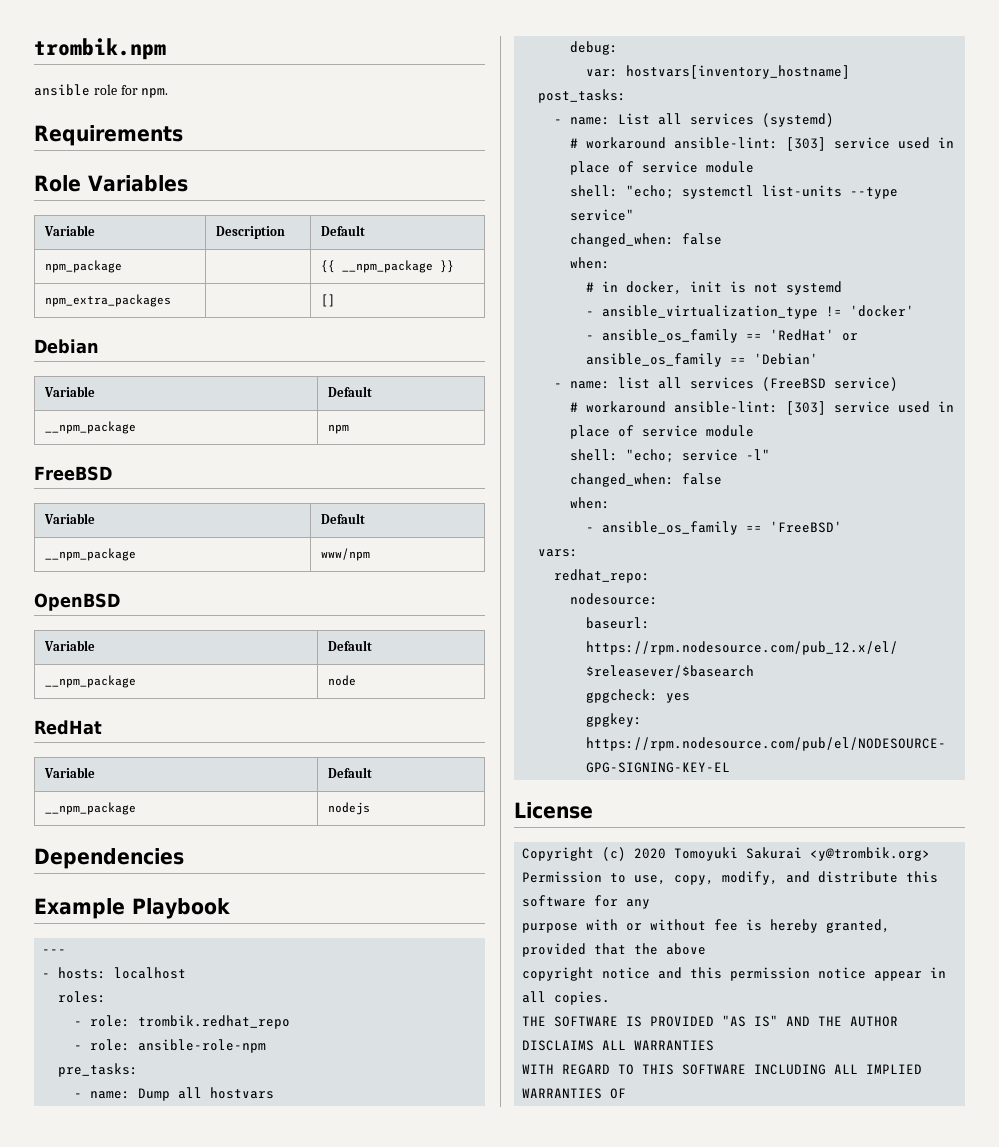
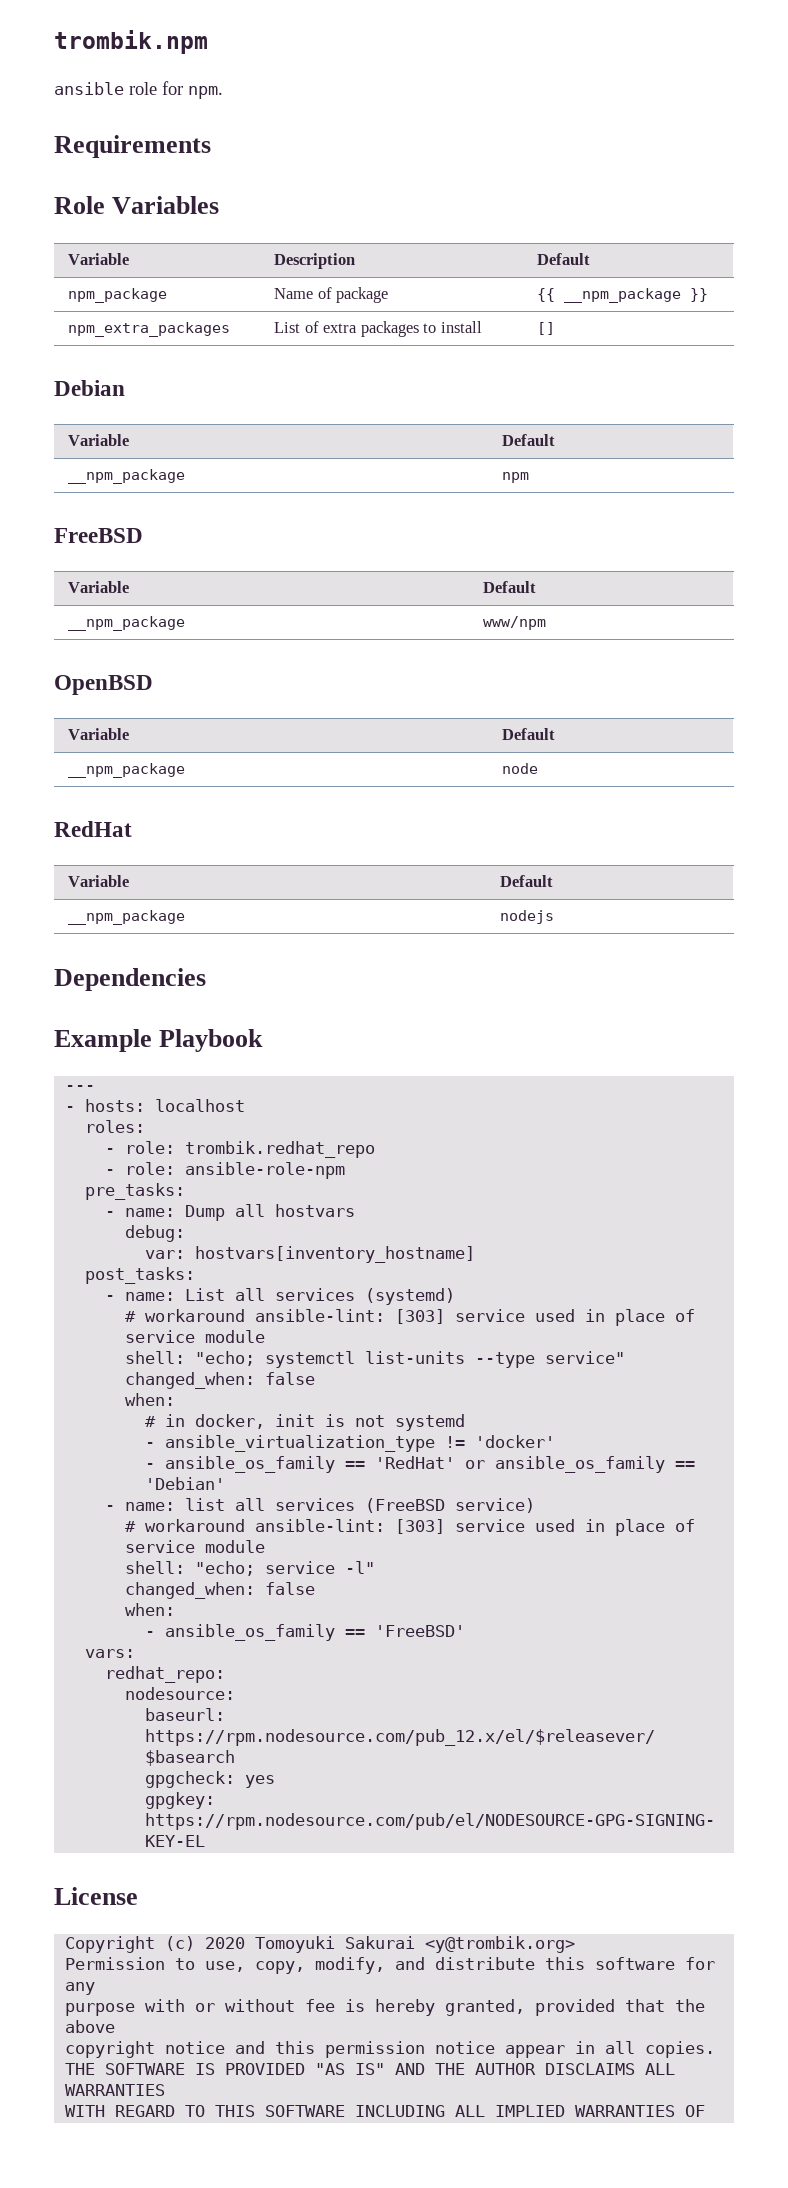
(122, 266) none -> [274,287,389,303] Name of package
(171, 300) none -> [274,321,482,337] List of extra packages to install

